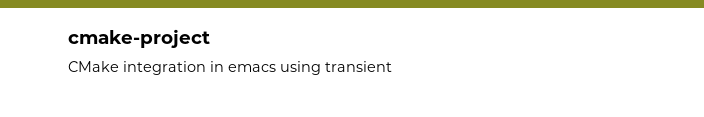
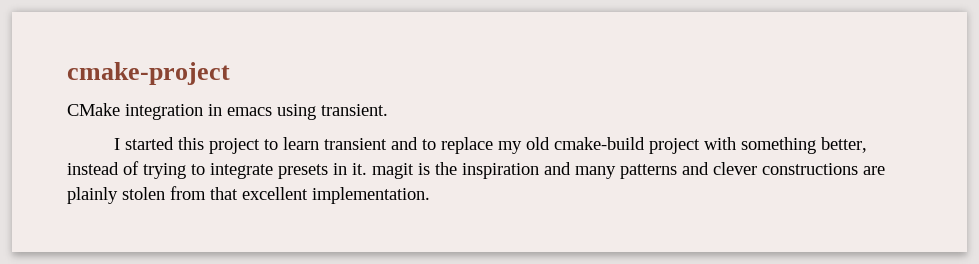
[325,61,392,72] transient -> [321,104,388,116] [113,137,867,154] [67,161,885,179] [67,186,430,204] transient. // I started this project to learn transient and to replace my old cmake-build project with something better, instead of trying to integrate presets in it. magit is the inspiration and many patterns and clever constructions are plainly stolen from that excellent implementation.

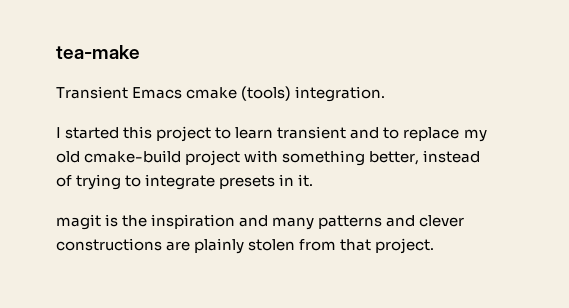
[67,62,230,85] [67,103,388,120] cmake-project // CMake integration in emacs using transient. -> [56,45,140,59] [56,86,386,102] tea-make // Transient Emacs cmake (tools) integration.
(367, 169) none -> (314, 180) //
[242,187,430,204] excellent implementation. -> [375,238,435,254] project.

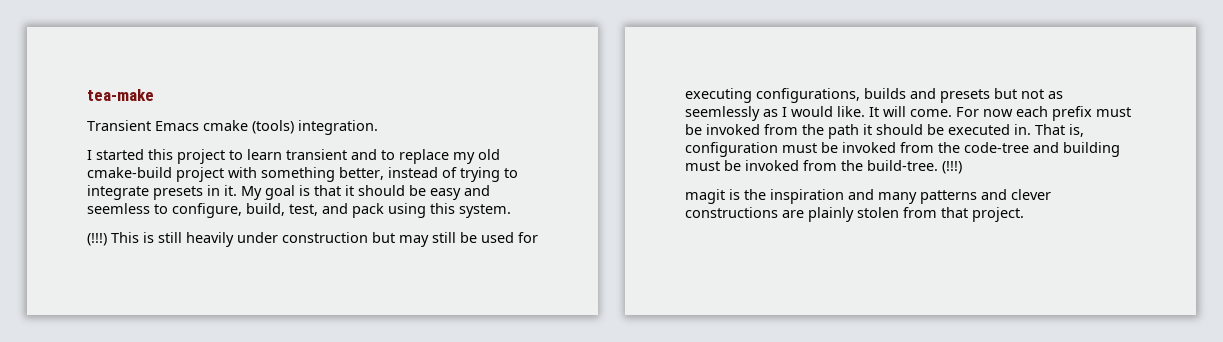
(314, 180) none -> [241,185,490,200] [87,203,511,218] [87,232,538,247] [685,88,1063,103] [685,106,1131,121] [685,124,1084,139] [685,142,1120,157] [685,160,962,174] My goal is that it should be easy and seemless to configure, build, test, and pack using this system. // (!!!) This is still heavily under construction but may still be used for executing configurations, builds and presets but not as seemlessly as I would like. It will come. For now each prefix must be invoked from the path it should be executed in. That is, configuration must be invoked from the code-tree and building must be invoked from the build-tree. (!!!)

